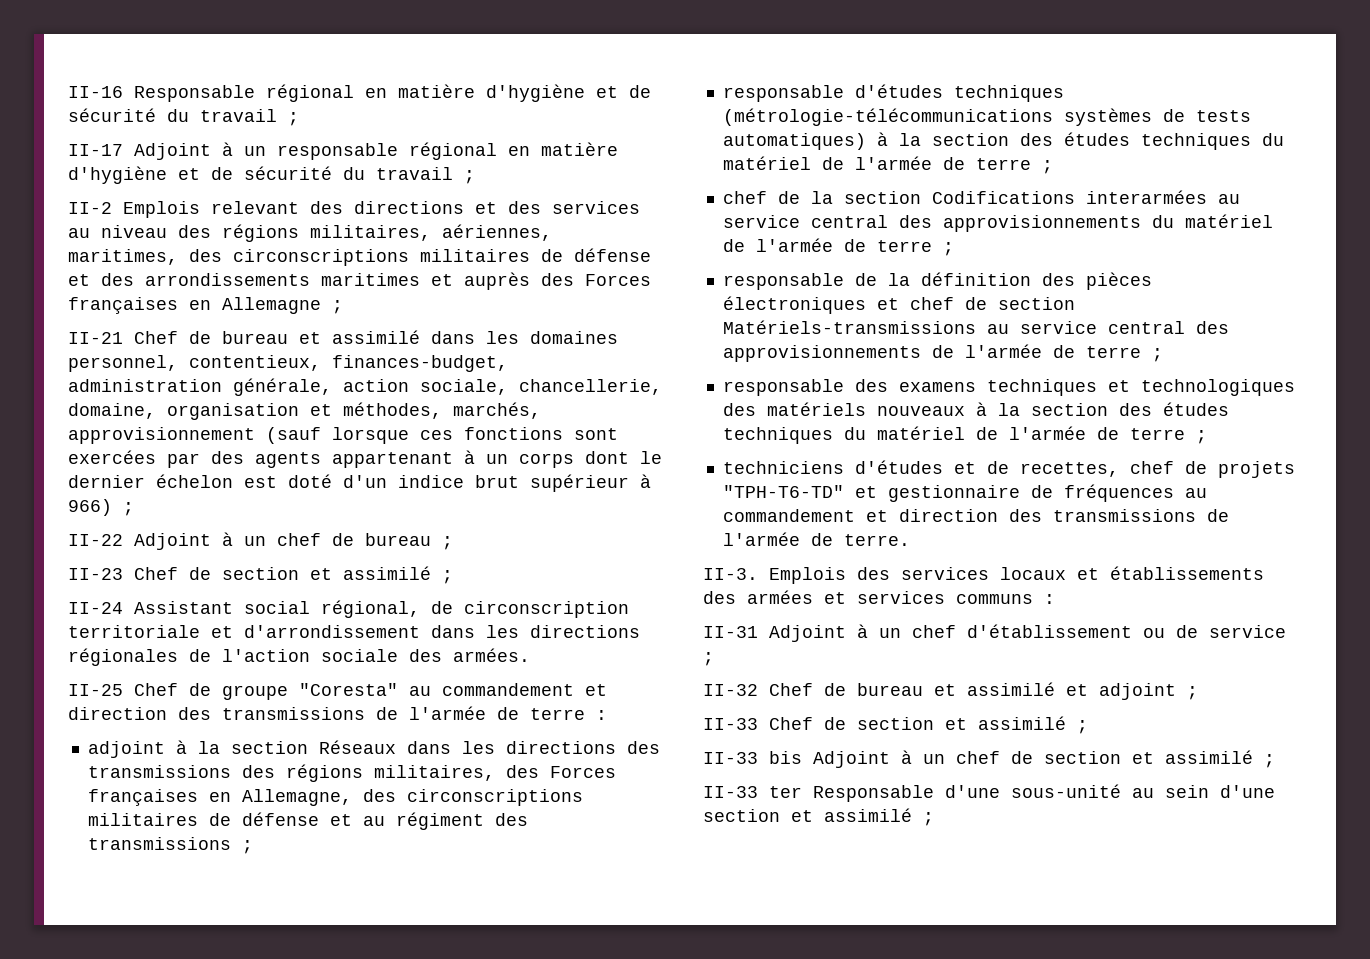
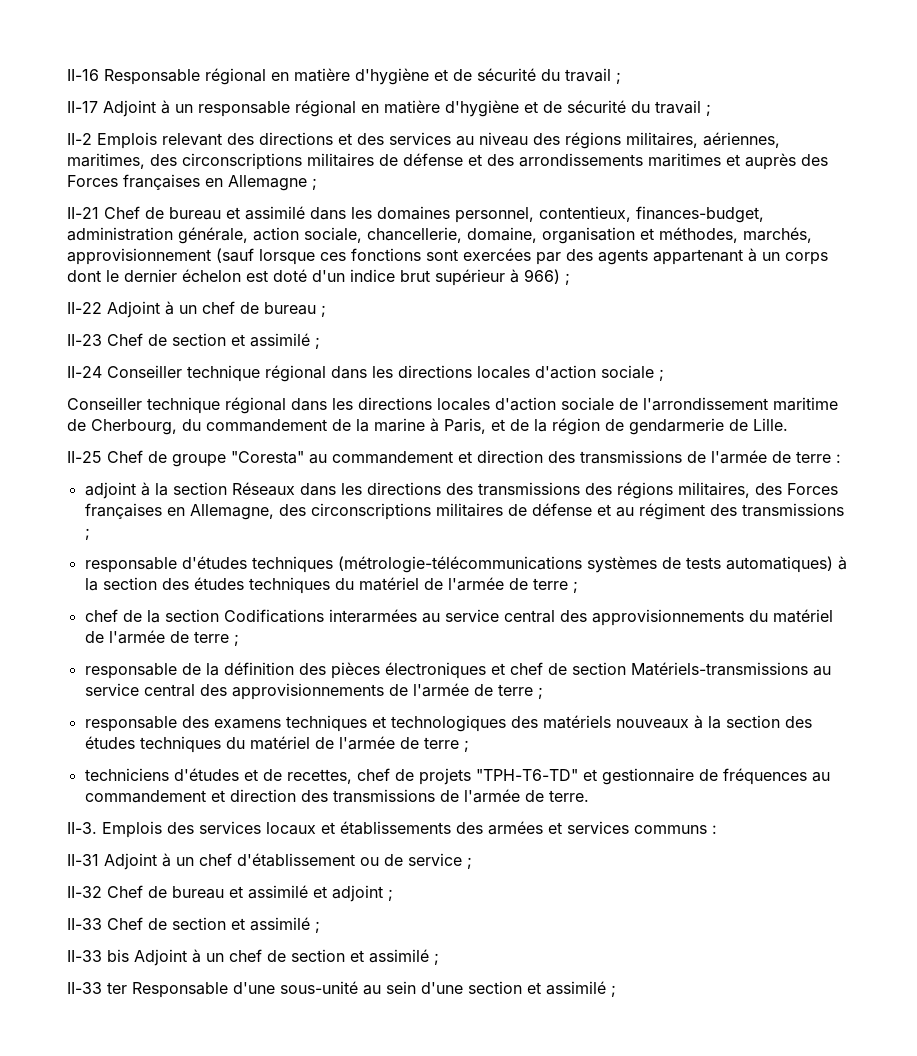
[134,600,629,618] [68,625,640,638] [68,648,530,666] Assistant social régional, de circonscription territoriale et d'arrondissement dans les directions régionales de l'action sociale des armées. -> [107,365,664,382] [67,397,838,414] [67,418,788,435] Conseiller technique régional dans les directions locales d'action sociale ; // Conseiller technique régional dans les directions locales d'action sociale de l'arrondissement maritime de Cherbourg, du commandement de la marine à Paris, et de la région de gendarmerie de Lille.

